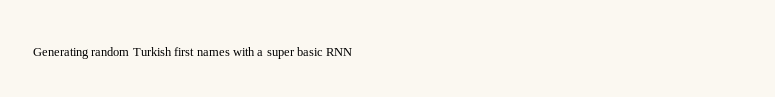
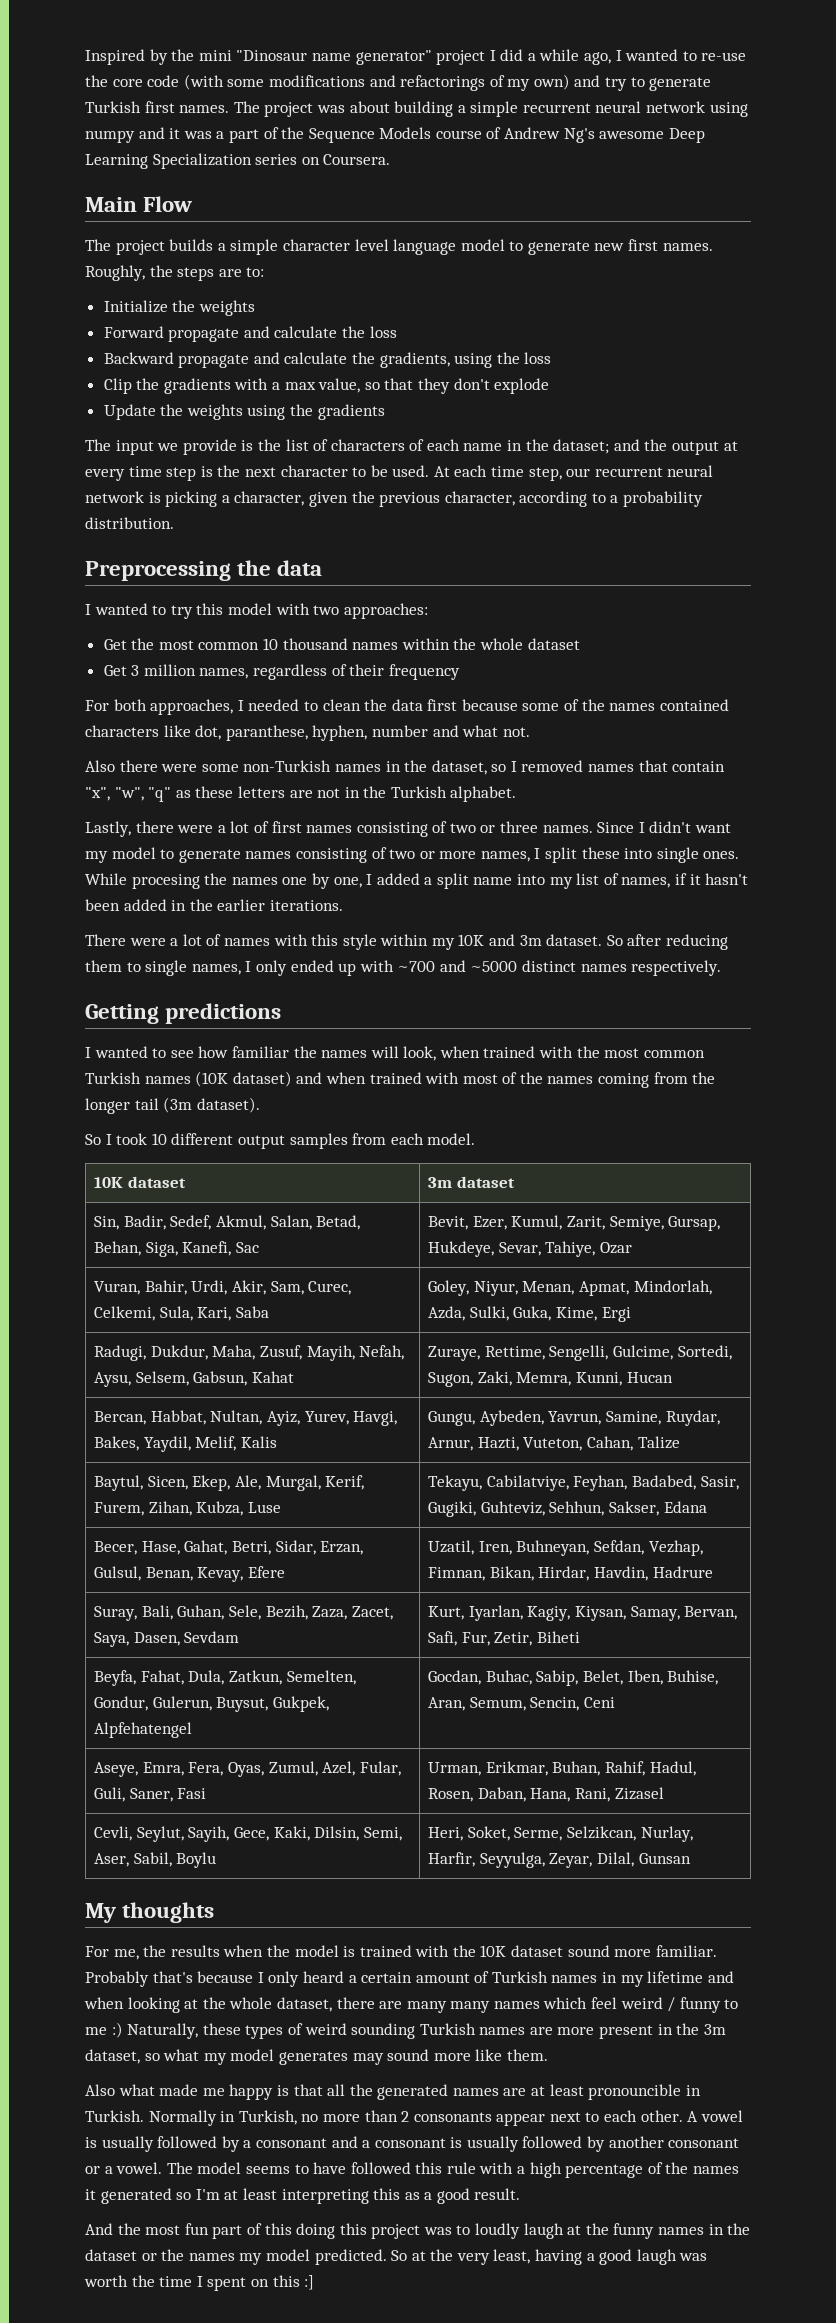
[33,47,353,59] Generating random Turkish first names with a super basic RNN -> [85,49,747,65] [85,74,712,91] [85,101,748,117] [85,127,705,143] [85,153,391,169] [85,196,193,212] [85,239,713,255] [85,265,265,281] [103,300,255,316] [103,326,397,342] [103,352,552,368] [103,378,550,394] [103,404,385,420] [85,439,738,455] [85,465,714,481] [85,491,704,507] [85,517,174,529] [85,560,323,581] [85,603,428,619] [103,638,580,650] [103,664,460,680] [85,699,729,715] [85,725,530,741] [85,760,726,775] [85,786,517,802] [85,821,732,837] [85,847,740,863] [85,873,749,889] [85,899,343,911] [85,934,729,950] [85,960,722,976] [85,1003,282,1024] [85,1046,705,1061] [85,1071,716,1088] [85,1097,260,1114] [85,1133,476,1149] [94,1176,186,1188] [428,1176,515,1188] [94,1215,361,1230] [94,1241,260,1257] [428,1215,721,1231] [428,1241,633,1257] [94,1280,352,1295] [94,1306,270,1321] [428,1280,712,1296] [428,1306,631,1322] [94,1345,405,1361] [94,1371,295,1387] [428,1345,732,1361] [428,1371,673,1387] [94,1410,398,1426] [94,1436,278,1452] [428,1410,720,1426] [428,1436,680,1451] [94,1475,365,1491] [94,1501,282,1516] [428,1475,739,1491] [428,1501,707,1517] [94,1540,364,1555] [94,1566,286,1582] [428,1540,703,1556] [428,1566,713,1581] [94,1605,393,1621] [94,1631,240,1647] [428,1605,738,1621] [428,1631,581,1646] [94,1670,356,1686] [94,1696,330,1712] [94,1722,193,1738] [428,1670,719,1686] [428,1697,616,1711] [94,1761,401,1777] [94,1787,207,1802] [428,1761,696,1776] [428,1787,664,1802] [94,1826,402,1842] [94,1852,217,1868] [428,1826,693,1842] [428,1852,691,1868] [85,1902,215,1923] [85,1945,717,1960] [85,1971,734,1987] [84,1997,739,2013] [85,2022,726,2039] [85,2049,548,2065] [85,2084,701,2100] [85,2110,743,2126] [85,2136,740,2152] [85,2162,740,2178] [85,2188,521,2204] [85,2223,751,2239] [85,2249,708,2265] [84,2275,315,2291] Inspired by the mini "Dinosaur name generator" project I did a while ago, I wanted to re-use the core code (with some modifications and refactorings of my own) and try to generate Turkish first names. The project was about building a simple recurrent neural network using numpy and it was a part of the Sequence Models course of Andrew Ng's awesome Deep Learning Specialization series on Coursera. // Main Flow // The project builds a simple character level language model to generate new first names. Roughly, the steps are to: // Initialize the weights // Forward propagate and calculate the loss // Backward propagate and calculate the gradients, using the loss // Clip the gradients with a max value, so that they don't explode // Update the weights using the gradients // The input we provide is the list of characters of each name in the dataset; and the output at every time step is the next character to be used. At each time step, our recurrent neural network is picking a character, given the previous character, according to a probability distribution. // Preprocessing the data // I wanted to try this model with two approaches: // Get the most common 10 thousand names within the whole dataset // Get 3 million names, regardless of their frequency // For both approaches, I needed to clean the data first because some of the names contained characters like dot, paranthese, hyphen, number and what not. // Also there were some non-Turkish names in the dataset, so I removed names that contain "x", "w", "q" as these letters are not in the Turkish alphabet. // Lastly, there were a lot of first names consisting of two or three names. Since I didn't want my model to generate names consisting of two or more names, I split these into single ones. While procesing the names one by one, I added a split name into my list of names, if it hasn't been added in the earlier iterations. // There were a lot of names with this style within my 10K and 3m dataset. So after reducing them to single names, I only ended up with ~700 and ~5000 distinct names respectively. // Getting predictions // I wanted to see how familiar the names will look, when trained with the most common Turkish names (10K dataset) and when trained with most of the names coming from the longer tail (3m dataset). // So I took 10 different output samples from each model. // 10K dataset | 3m dataset // Sin, Badir, Sedef, Akmul, Salan, Betad, Behan, Siga, Kanefi, Sac | Bevit, Ezer, Kumul, Zarit, Semiye, Gursap, Hukdeye, Sevar, Tahiye, Ozar // Vuran, Bahir, Urdi, Akir, Sam, Curec, Celkemi, Sula, Kari, Saba | Goley, Niyur, Menan, Apmat, Mindorlah, Azda, Sulki, Guka, Kime, Ergi // Radugi, Dukdur, Maha, Zusuf, Mayih, Nefah, Aysu, Selsem, Gabsun, Kahat | Zuraye, Rettime, Sengelli, Gulcime, Sortedi, Sugon, Zaki, Memra, Kunni, Hucan // Bercan, Habbat, Nultan, Ayiz, Yurev, Havgi, Bakes, Yaydil, Melif, Kalis | Gungu, Aybeden, Yavrun, Samine, Ruydar, Arnur, Hazti, Vuteton, Cahan, Talize // Baytul, Sicen, Ekep, Ale, Murgal, Kerif, Furem, Zihan, Kubza, Luse | Tekayu, Cabilatviye, Feyhan, Badabed, Sasir, Gugiki, Guhteviz, Sehhun, Sakser, Edana // Becer, Hase, Gahat, Betri, Sidar, Erzan, Gulsul, Benan, Kevay, Efere | Uzatil, Iren, Buhneyan, Sefdan, Vezhap, Fimnan, Bikan, Hirdar, Havdin, Hadrure // Suray, Bali, Guhan, Sele, Bezih, Zaza, Zacet, Saya, Dasen, Sevdam | Kurt, Iyarlan, Kagiy, Kiysan, Samay, Bervan, Safi, Fur, Zetir, Biheti // Beyfa, Fahat, Dula, Zatkun, Semelten, Gondur, Gulerun, Buysut, Gukpek, Alpfehatengel | Gocdan, Buhac, Sabip, Belet, Iben, Buhise, Aran, Semum, Sencin, Ceni // Aseye, Emra, Fera, Oyas, Zumul, Azel, Fular, Guli, Saner, Fasi | Urman, Erikmar, Buhan, Rahif, Hadul, Rosen, Daban, Hana, Rani, Zizasel // Cevli, Seylut, Sayih, Gece, Kaki, Dilsin, Semi, Aser, Sabil, Boylu | Heri, Soket, Serme, Selzikcan, Nurlay, Harfir, Seyyulga, Zeyar, Dilal, Gunsan // My thoughts // For me, the results when the model is trained with the 10K dataset sound more familiar. Probably that's because I only heard a certain amount of Turkish names in my lifetime and when looking at the whole dataset, there are many many names which feel weird / funny to me :) Naturally, these types of weird sounding Turkish names are more present in the 3m dataset, so what my model generates may sound more like them. // Also what made me happy is that all the generated names are at least pronouncible in Turkish. Normally in Turkish, no more than 2 consonants appear next to each other. A vowel is usually followed by a consonant and a consonant is usually followed by another consonant or a vowel. The model seems to have followed this rule with a high percentage of the names it generated so I'm at least interpreting this as a good result. // And the most fun part of this doing this project was to loudly laugh at the funny names in the dataset or the names my model predicted. So at the very least, having a good laugh was worth the time I spent on this :]

